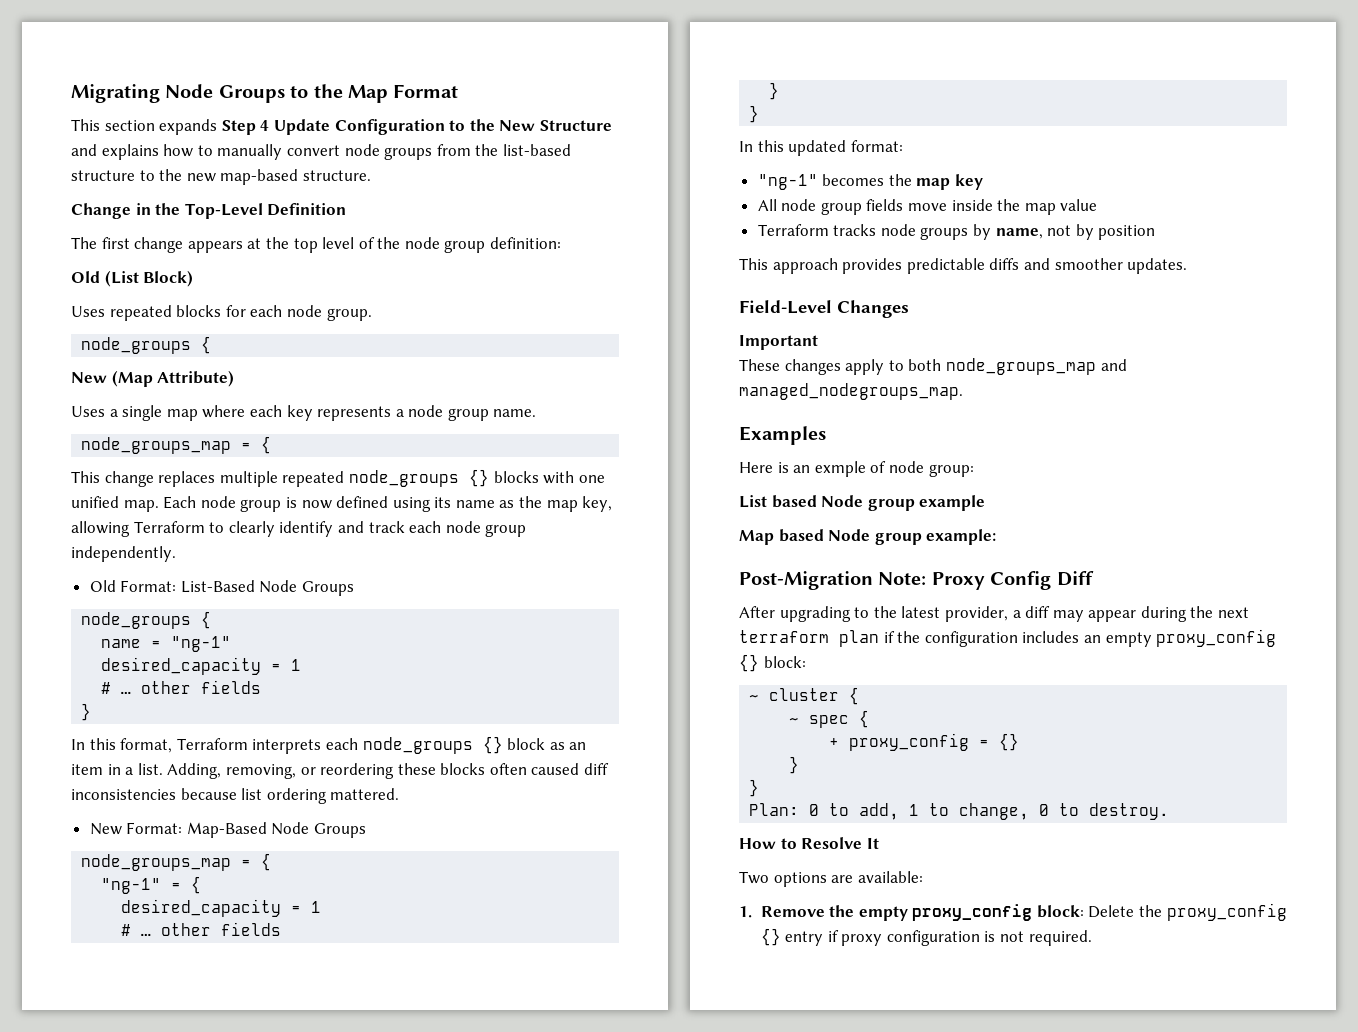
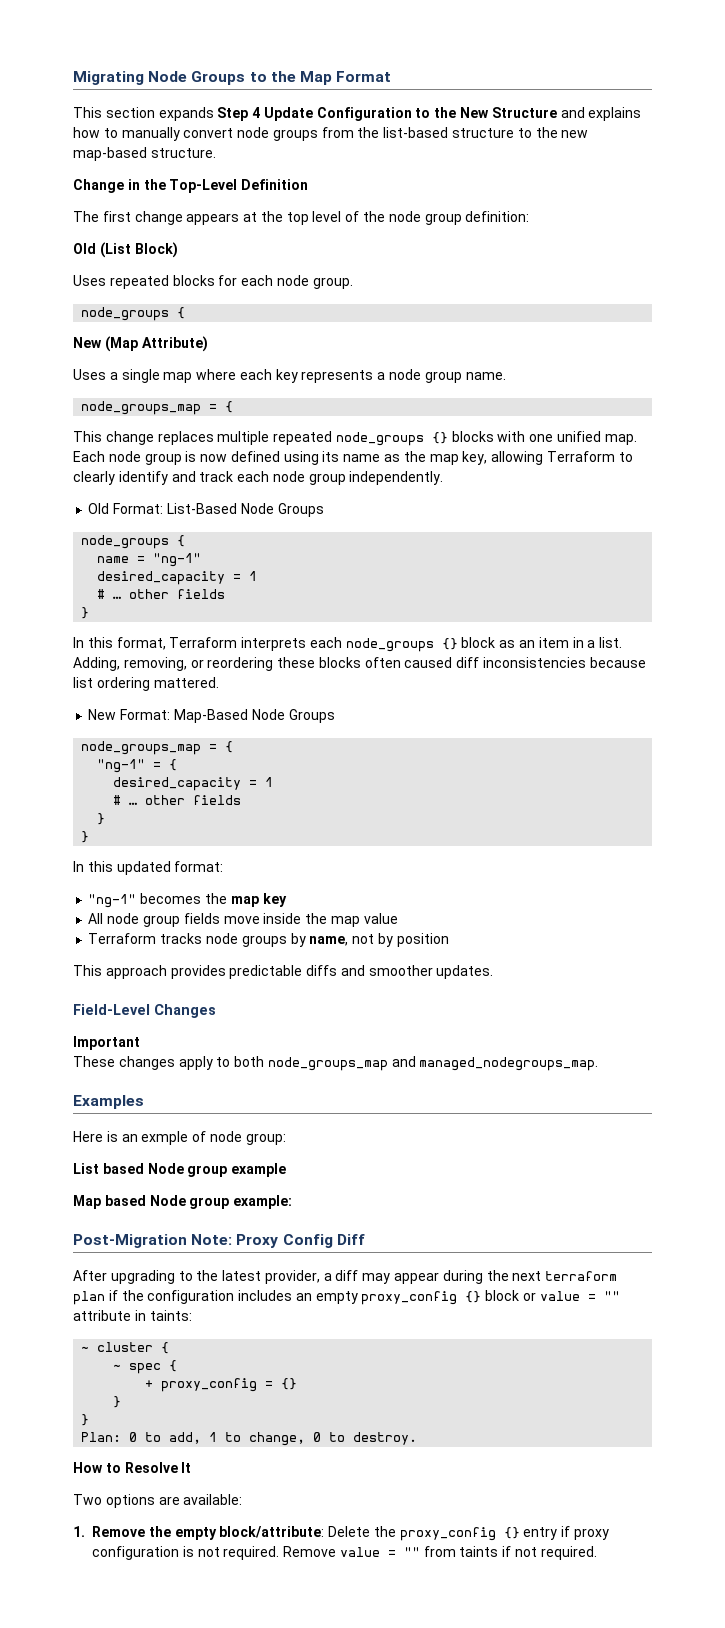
[763,656,806,668] block: -> [485,1290,620,1301] [73,1310,192,1321] block or value = "" attribute in taints:
[912,904,1084,921] proxy_config block: -> [219,1526,325,1538] block/attribute:
(1092, 938) none -> [283,1546,597,1560] Remove value = "" from taints if not required.

